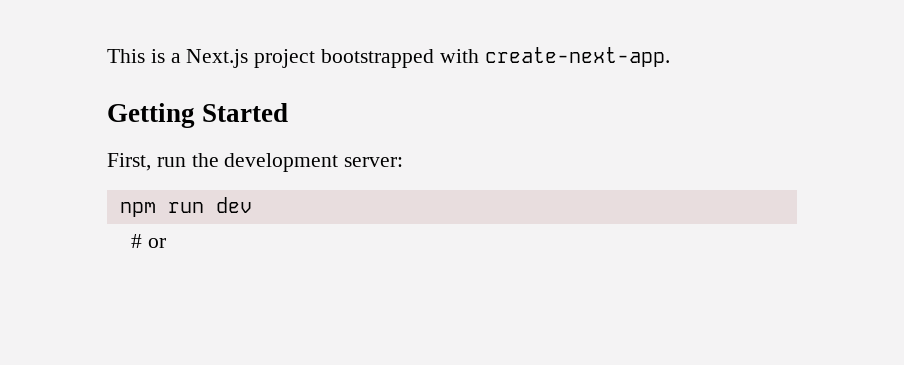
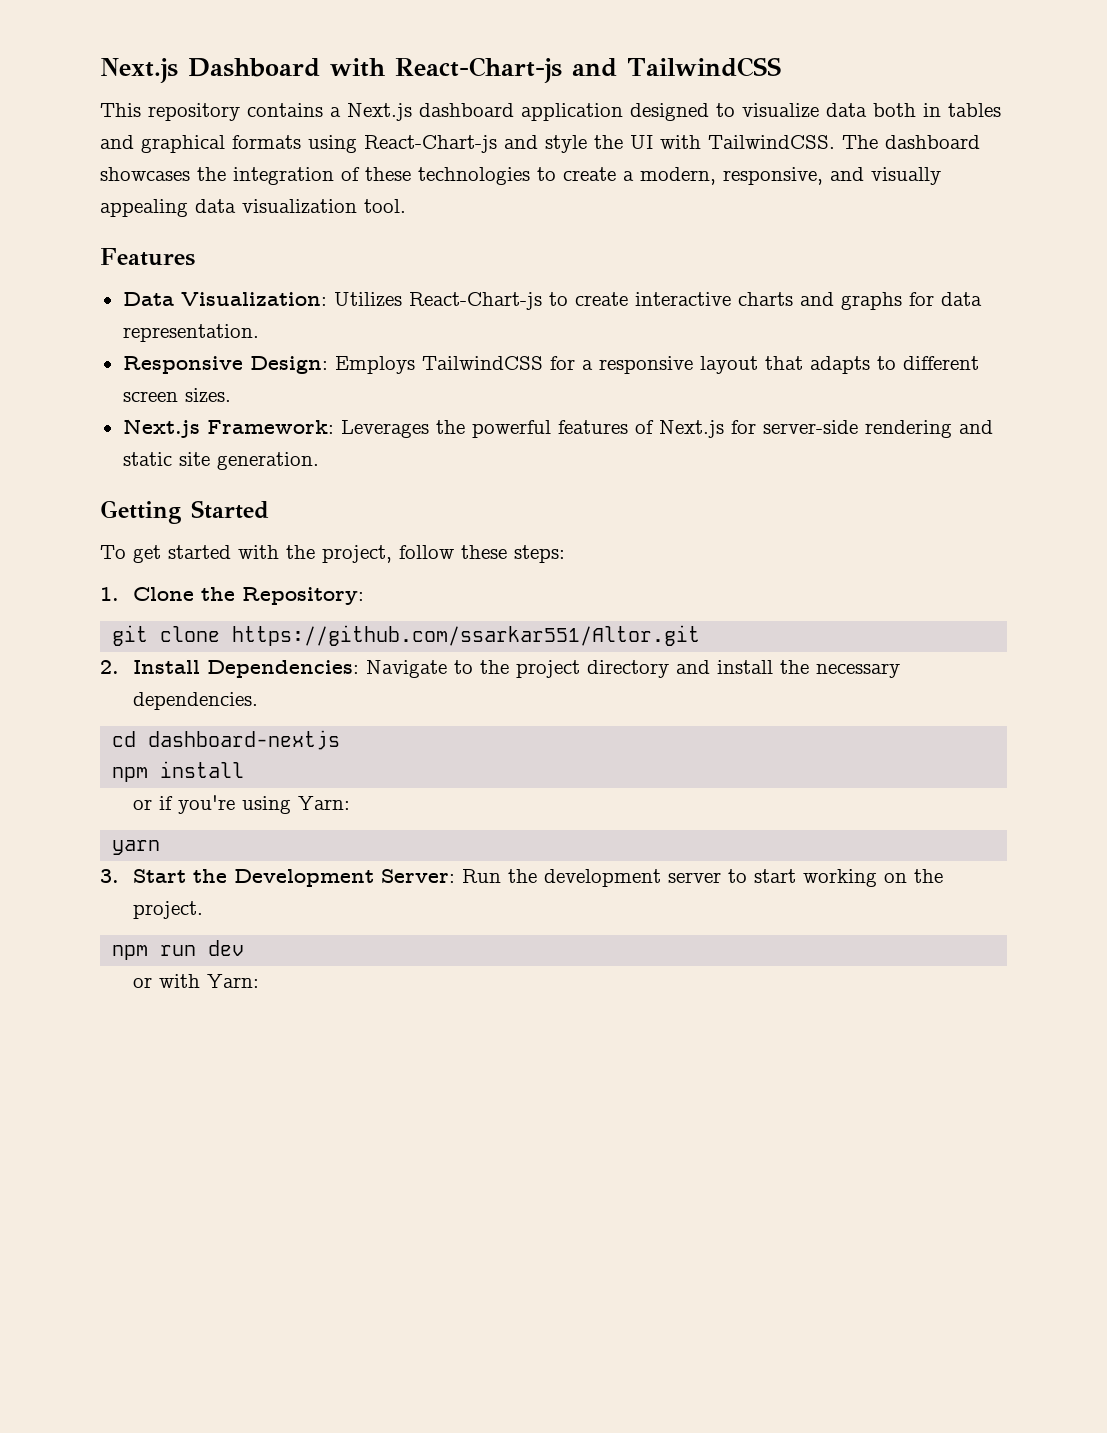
[107,47,670,68] [107,103,289,128] [107,153,404,172] This is a Next.js project bootstrapped with create-next-app. // Getting Started // First, run the development server: -> [100,57,781,83] [100,103,1001,121] [100,135,980,153] [100,167,941,185] [100,199,406,217] [100,248,195,266] [122,292,982,310] [122,324,259,342] [122,356,979,374] [122,388,231,403] [122,419,993,438] [122,452,319,470] [100,500,269,524] [100,545,565,563] [100,587,365,605] [112,625,701,646] [100,660,901,678] [133,692,259,710] [112,730,341,750] [112,761,245,782] [133,795,351,814] [112,840,161,855] [100,869,944,887] [133,901,204,919] Next.js Dashboard with React-Chart-js and TailwindCSS // This repository contains a Next.js dashboard application designed to visualize data both in tables and graphical formats using React-Chart-js and style the UI with TailwindCSS. The dashboard showcases the integration of these technologies to create a modern, responsive, and visually appealing data visualization tool. // Features // Data Visualization: Utilizes React-Chart-js to create interactive charts and graphs for data representation. // Responsive Design: Employs TailwindCSS for a responsive layout that adapts to different screen sizes. // Next.js Framework: Leverages the powerful features of Next.js for server-side rendering and static site generation. // Getting Started // To get started with the project, follow these steps: // 1. Clone the Repository: // git clone https://github.com/ssarkar551/Altor.git // 2. Install Dependencies: Navigate to the project directory and install the necessary dependencies. // cd dashboard-nextjs // npm install // or if you're using Yarn: // yarn // 3. Start the Development Server: Run the development server to start working on the project.
[131,234,166,248] # or -> [133,974,260,988] or with Yarn:

